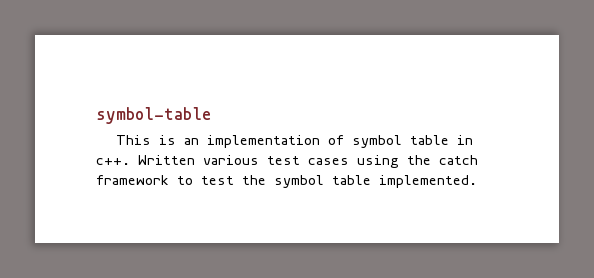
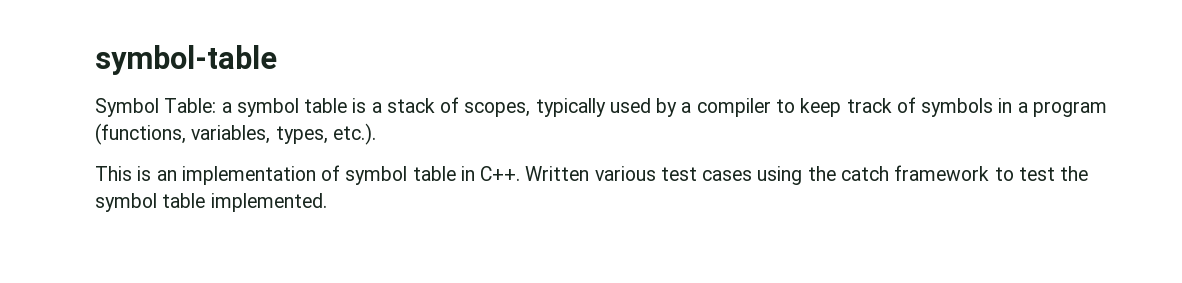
(211, 115) none -> [95,97,1107,117] [95,123,376,145] // Symbol Table: a symbol table is a stack of scopes, typically used by a compiler to keep track of symbols in a program (functions, variables, types, etc.).
[96,158,130,165] c++. -> [480,166,521,181] C++.

